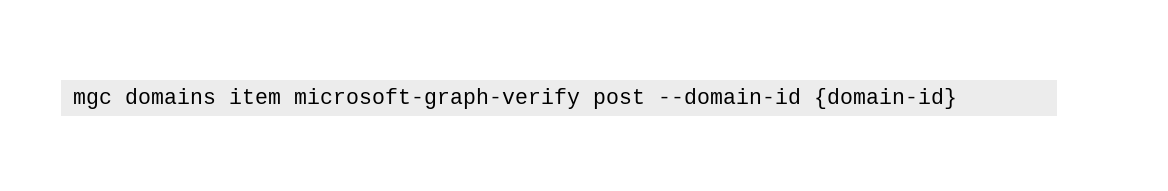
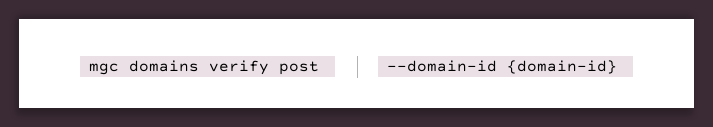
[229,88,581,109] item microsoft-graph-verify -> [208,60,269,75] verify

